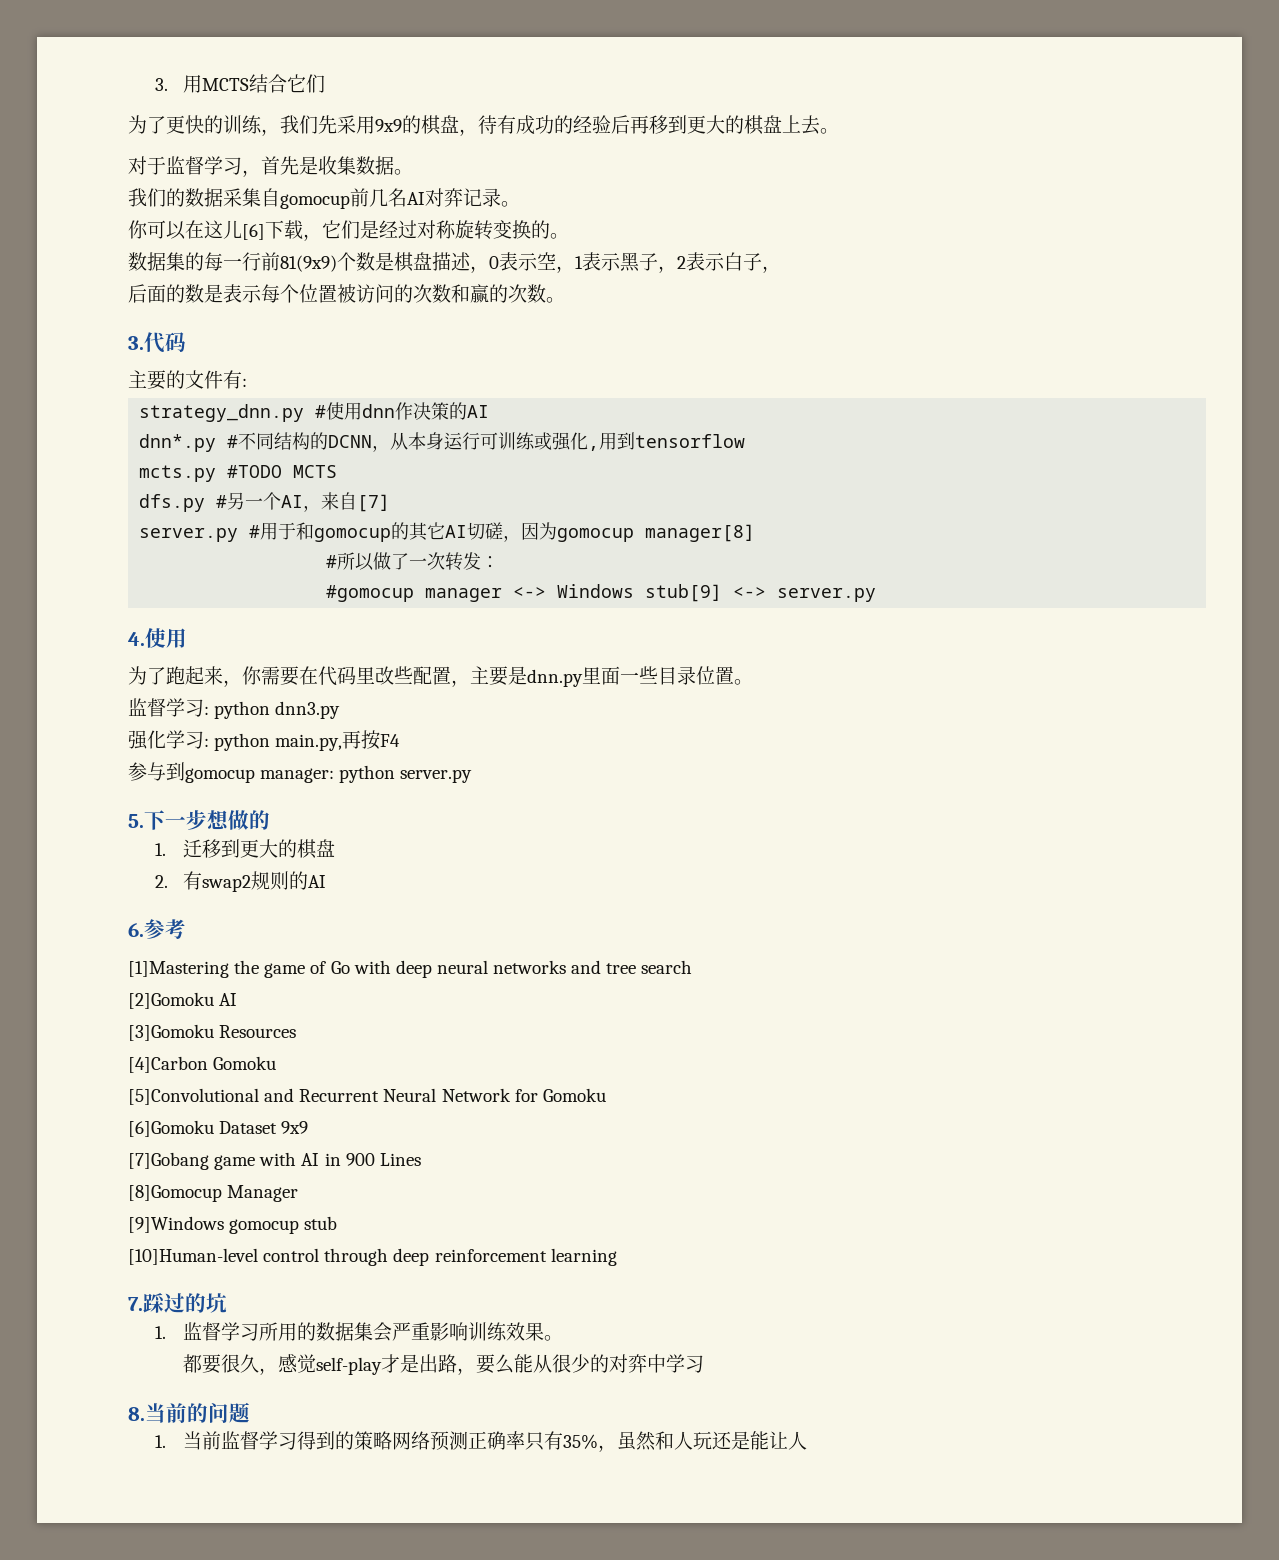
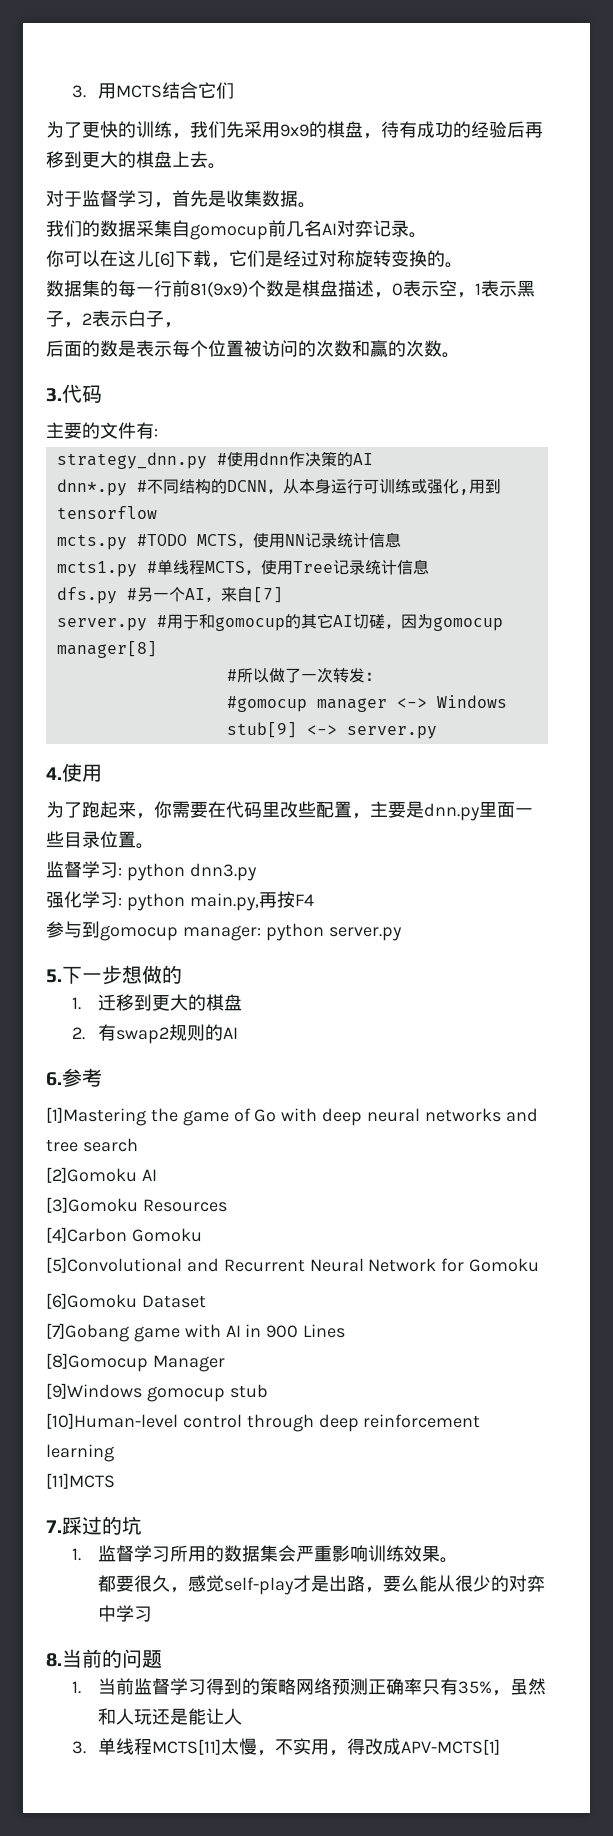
(338, 471) none -> [236,532,401,548] [56,559,429,577] ，使用NN记录统计信息 // mcts1.py #单线程MCTS，使用Tree记录统计信息
[281,1121,309,1134] 9x9 -> (206, 1301) none
(617, 1257) none -> [46,1473,115,1489] // [11]MCTS
(807, 1440) none -> [71,1738,500,1756] // 3.单线程MCTS[11]太慢，不实用，得改成APV-MCTS[1]

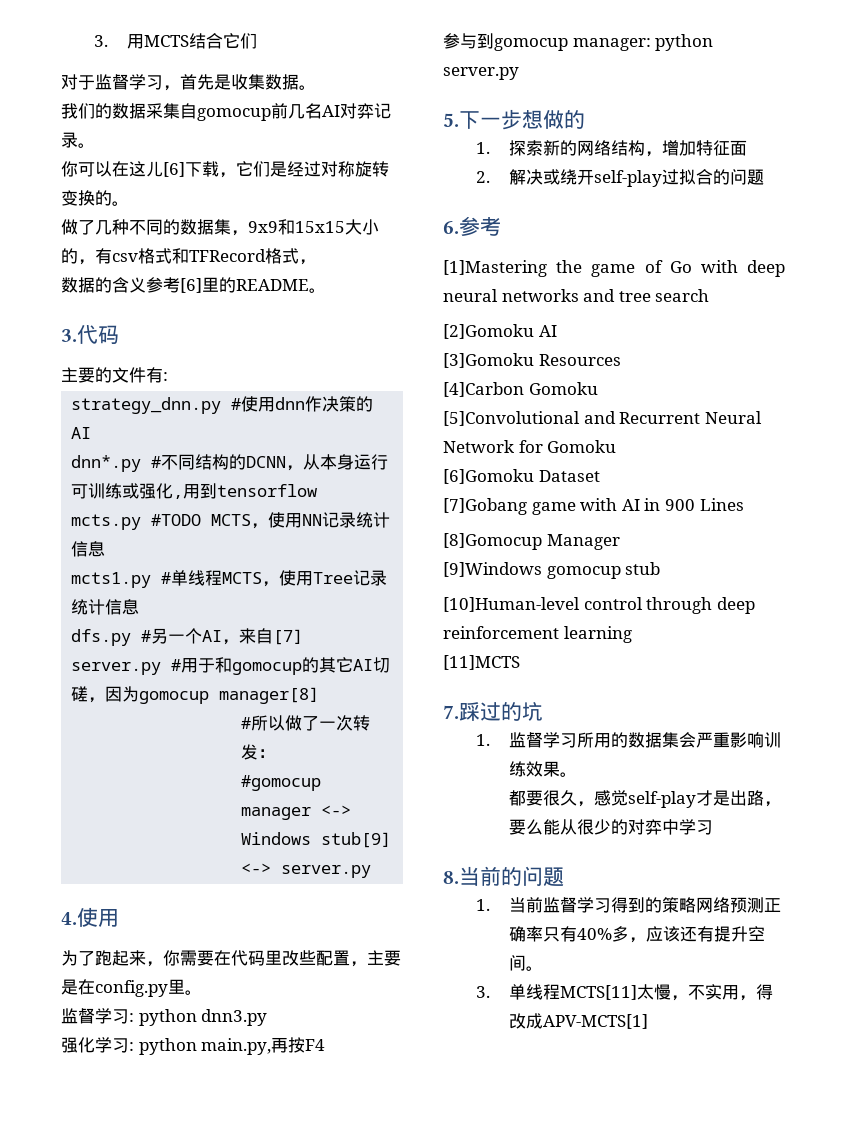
[46,121,543,139] [46,151,226,169] // 为了更快的训练，我们先采用9x9的棋盘，待有成功的经验后再移到更大的棋盘上去。 -> (257, 41) none
[46,280,535,298] [46,310,182,328] [46,340,442,357] 数据集的每一行前81(9x9)个数是棋盘描述，0表示空，1表示黑子，2表示白子， // 后面的数是表示每个位置被访问的次数和赢的次数 -> [61,219,379,236] [61,248,316,265] [61,277,309,293] 做了几种不同的数据集，9x9和15x15大小的，有csv格式和TFRecord格式， // 数据的含义参考[6]里的README
[424,802,533,821] [46,831,136,848] dnn.py里面一些目录位置 -> [78,979,185,997] 在config.py里
[97,994,242,1011] [71,1024,238,1044] 迁移到更大的棋盘 // 2.有swap2规则的AI -> [508,140,747,157] [475,169,764,187] 探索新的网络结构，增加特征面 // 2.解决或绕开self-play过拟合的问题
[457,1678,546,1696] [97,1708,242,1725] 35%，虽然和人玩还是能让人 -> [576,926,765,943] [508,955,543,971] 40%多，应该还有提升空间。

